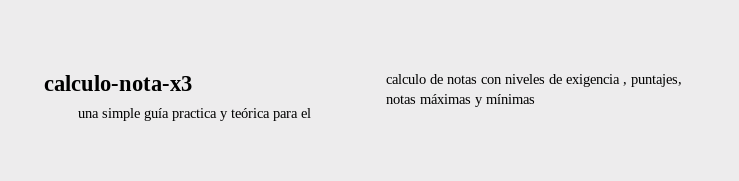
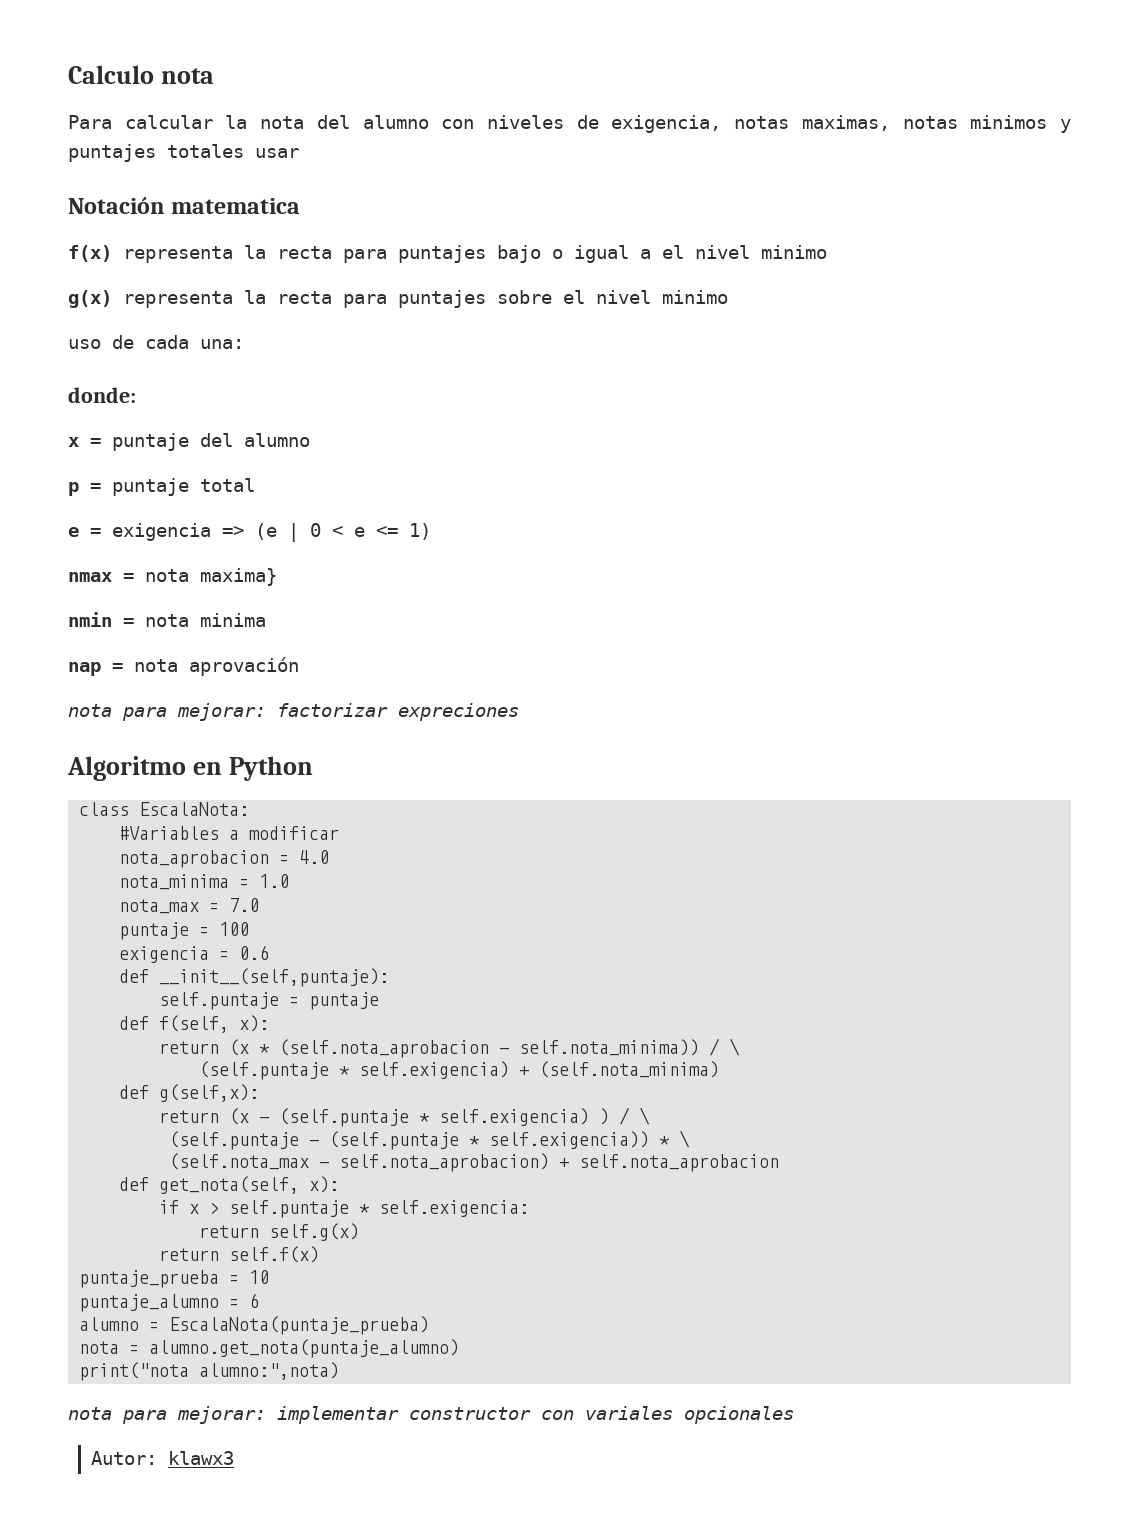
[44,75,192,91] [78,108,312,121] [386,74,682,87] [386,94,535,107] calculo-nota-x3 // una simple guía practica y teórica para el calculo de notas con niveles de exigencia , puntajes, notas máximas y mínimas -> [68,65,214,84] [68,115,1071,133] [68,144,299,162] [68,197,301,214] [68,245,827,263] [68,290,728,308] [68,335,244,349] [68,387,136,403] [68,433,310,451] [68,478,255,496] [68,523,431,542] [68,568,277,586] [68,612,266,627] [68,657,299,676] [68,703,519,721] [67,756,313,781] [79,802,250,816] [119,826,340,840] [119,850,330,868] [119,874,290,890] [119,898,260,914] [119,922,250,940] [119,945,270,963] [119,968,390,987] [159,992,380,1010] [119,1015,270,1033] [159,1038,741,1058] [199,1061,720,1080] [119,1084,260,1102] [159,1107,651,1127] [169,1130,691,1150] [169,1153,780,1172] [119,1176,340,1194] [159,1200,530,1218] [199,1223,360,1241] [159,1246,320,1263] [79,1270,270,1288] [79,1293,260,1312] [79,1316,430,1335] [79,1339,460,1358] [79,1362,340,1381] [68,1406,794,1424] [91,1451,235,1465] Calculo nota // Para calcular la nota del alumno con niveles de exigencia, notas maximas, notas minimos y puntajes totales usar // Notación matematica // f(x) representa la recta para puntajes bajo o igual a el nivel minimo // g(x) representa la recta para puntajes sobre el nivel minimo // uso de cada una: // donde: // x = puntaje del alumno // p = puntaje total // e = exigencia => (e | 0 < e <= 1) // nmax = nota maxima} // nmin = nota minima // nap = nota aprovación // nota para mejorar: factorizar expreciones // Algoritmo en Python // class EscalaNota: // #Variables a modificar // nota_aprobacion = 4.0 // nota_minima = 1.0 // nota_max = 7.0 // puntaje = 100 // exigencia = 0.6 // def __init__(self,puntaje): // self.puntaje = puntaje // def f(self, x): // return (x * (self.nota_aprobacion - self.nota_minima)) / \ // (self.puntaje * self.exigencia) + (self.nota_minima) // def g(self,x): // return (x - (self.puntaje * self.exigencia) ) / \ // (self.puntaje - (self.puntaje * self.exigencia)) * \ // (self.nota_max - self.nota_aprobacion) + self.nota_aprobacion // def get_nota(self, x): // if x > self.puntaje * self.exigencia: // return self.g(x) // return self.f(x) // puntaje_prueba = 10 // puntaje_alumno = 6 // alumno = EscalaNota(puntaje_prueba) // nota = alumno.get_nota(puntaje_alumno) // print("nota alumno:",nota) // nota para mejorar: implementar constructor con variales opcionales // Autor: klawx3

